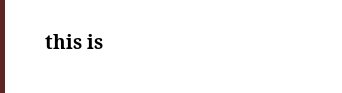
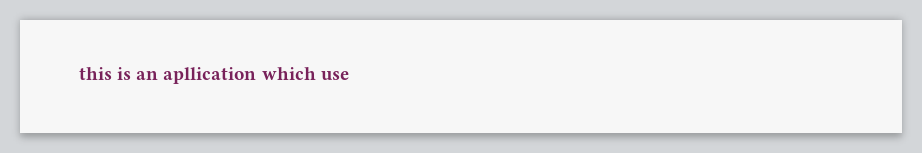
(104, 41) none -> [136,67,349,84] an apllication which use

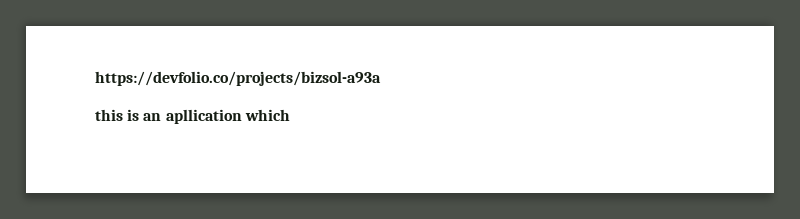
(79, 73) none -> [95,71,381,86] https://devfolio.co/projects/bizsol-a93a //
[320,71,349,81] use -> (290, 115) none

